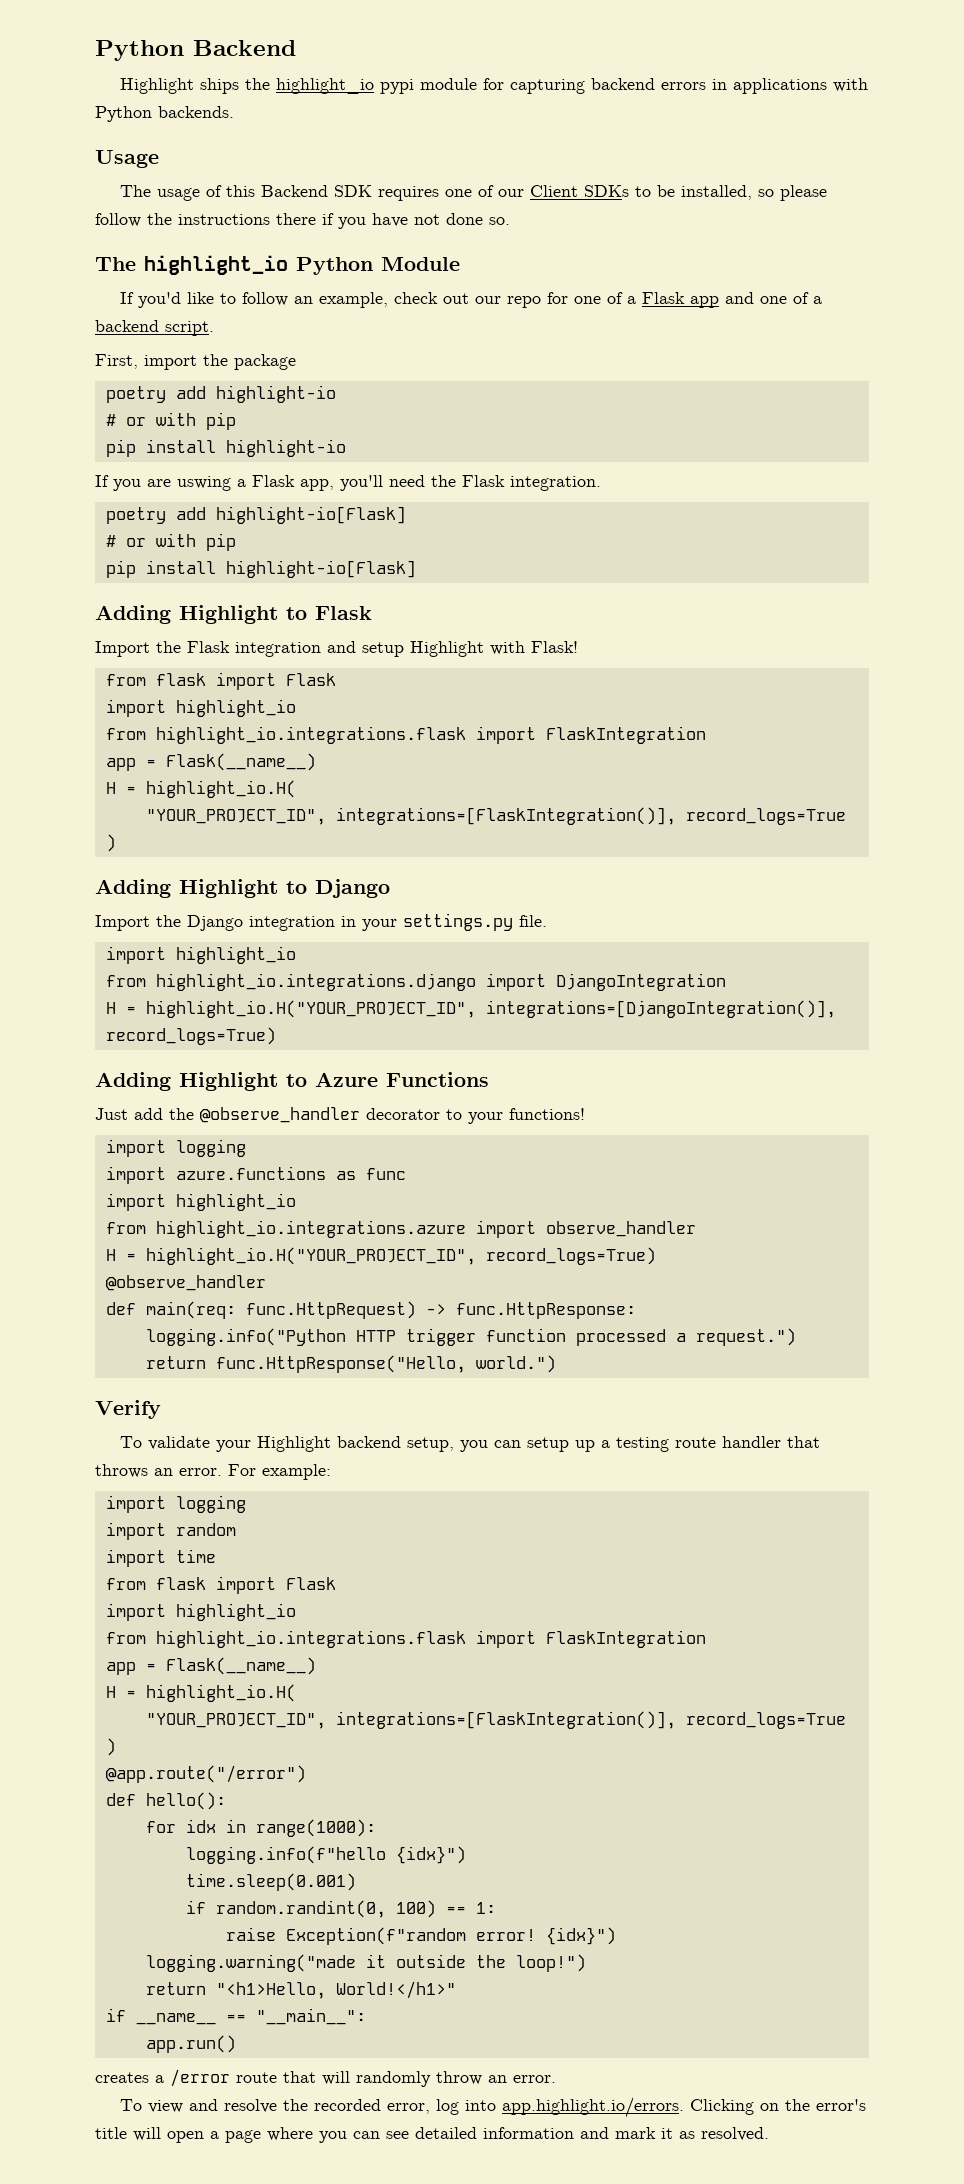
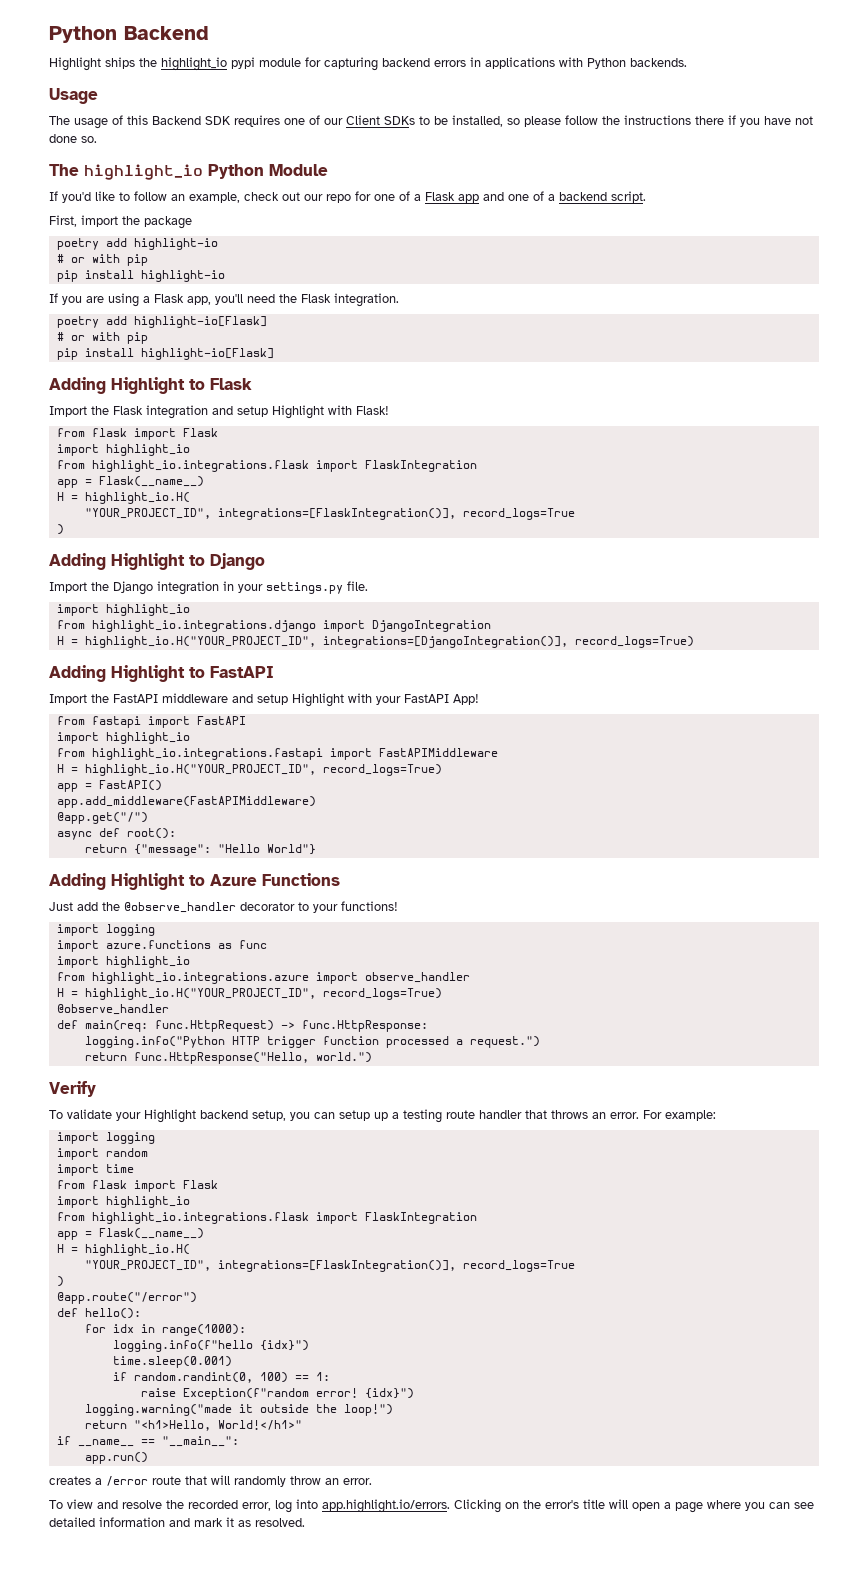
[177,476,231,491] uswing -> [108,293,139,307] using
(276, 1036) none -> [49,665,274,682] [49,693,479,707] [56,716,246,728] [56,732,190,744] [56,748,498,760] [56,764,442,776] [56,780,162,792] [56,796,316,808] [56,812,148,824] [56,828,176,840] [84,844,316,856] // Adding Highlight to FastAPI // Import the FastAPI middleware and setup Highlight with your FastAPI App! // from fastapi import FastAPI // import highlight_io // from highlight_io.integrations.fastapi import FastAPIMiddleware // H = highlight_io.H("YOUR_PROJECT_ID", record_logs=True) // app = FastAPI() // app.add_middleware(FastAPIMiddleware) // @app.get("/") // async def root(): // return {"message": "Hello World"}

